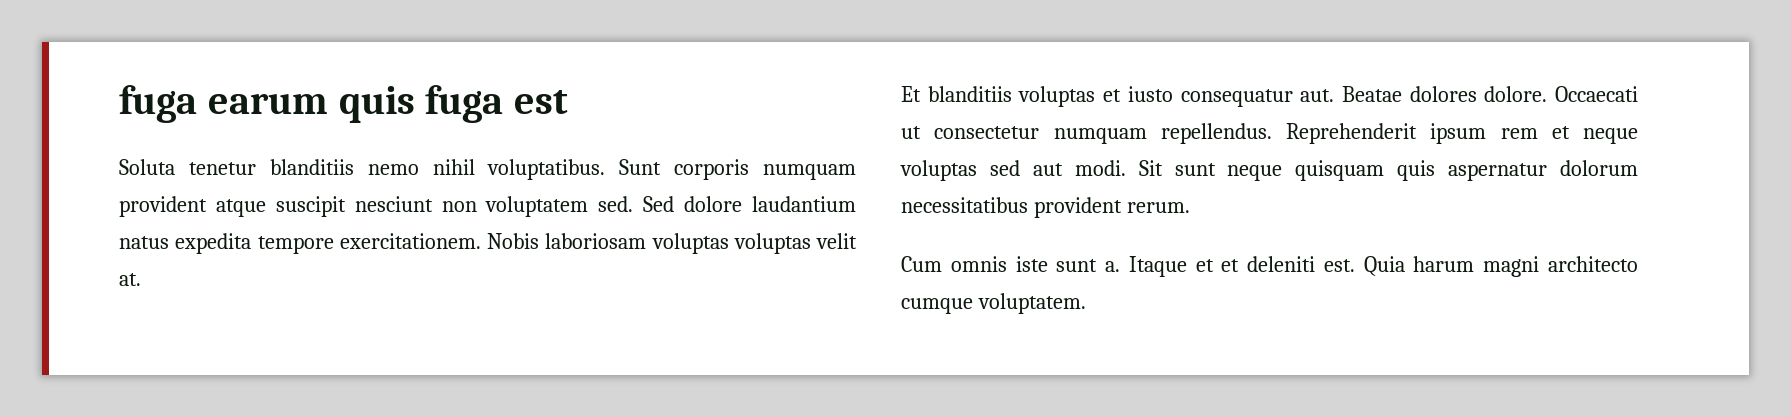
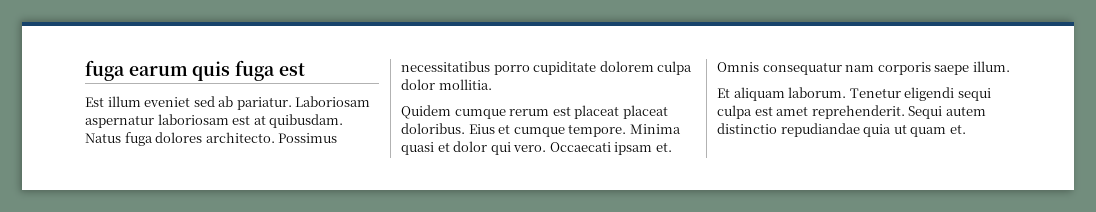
[119,159,856,180] [119,196,857,217] [119,233,857,254] [119,273,141,286] [901,86,1638,107] [901,123,1638,144] [900,160,1638,181] [901,197,1190,218] [901,256,1638,277] [901,293,1086,314] Soluta tenetur blanditiis nemo nihil voluptatibus. Sunt corporis numquam provident atque suscipit nesciunt non voluptatem sed. Sed dolore laudantium natus expedita tempore exercitationem. Nobis laboriosam voluptas voluptas velit at. // Et blanditiis voluptas et iusto consequatur aut. Beatae dolores dolore. Occaecati ut consectetur numquam repellendus. Reprehenderit ipsum rem et neque voluptas sed aut modi. Sit sunt neque quisquam quis aspernatur dolorum necessitatibus provident rerum. // Cum omnis iste sunt a. Itaque et et deleniti est. Quia harum magni architecto cumque voluptatem. -> [85,96,371,110] [85,114,344,128] [85,132,338,146] [401,61,693,75] [401,79,492,90] [401,105,668,119] [401,123,681,137] [401,141,672,155] [717,61,1010,75] [717,87,991,101] [717,105,986,119] [717,123,966,137] Est illum eveniet sed ab pariatur. Laboriosam aspernatur laboriosam est at quibusdam. Natus fuga dolores architecto. Possimus necessitatibus porro cupiditate dolorem culpa dolor mollitia. // Quidem cumque rerum est placeat placeat doloribus. Eius et cumque tempore. Minima quasi et dolor qui vero. Occaecati ipsam et. Omnis consequatur nam corporis saepe illum. // Et aliquam laborum. Tenetur eligendi sequi culpa est amet reprehenderit. Sequi autem distinctio repudiandae quia ut quam et.

